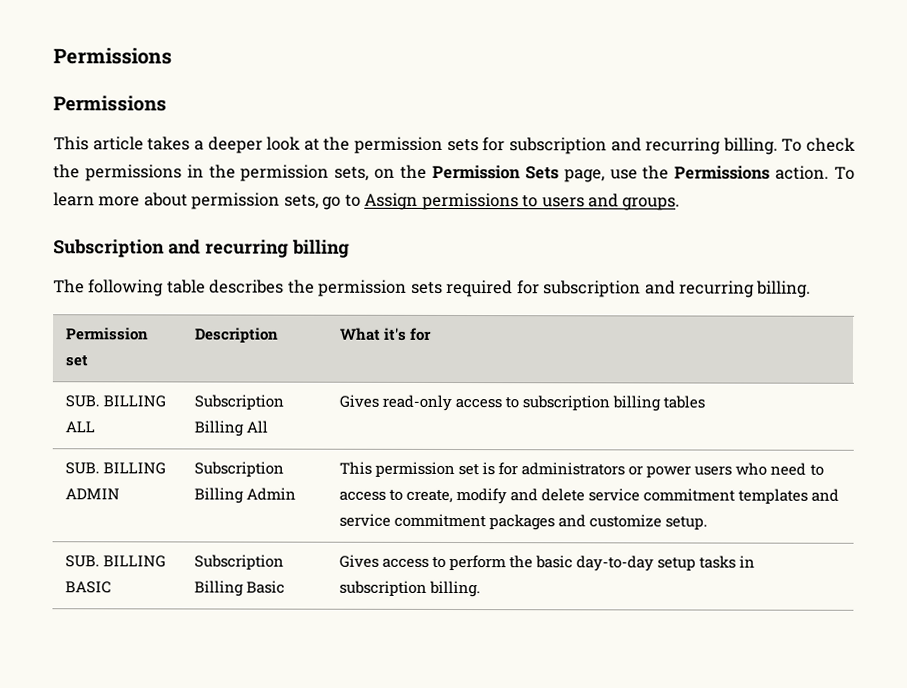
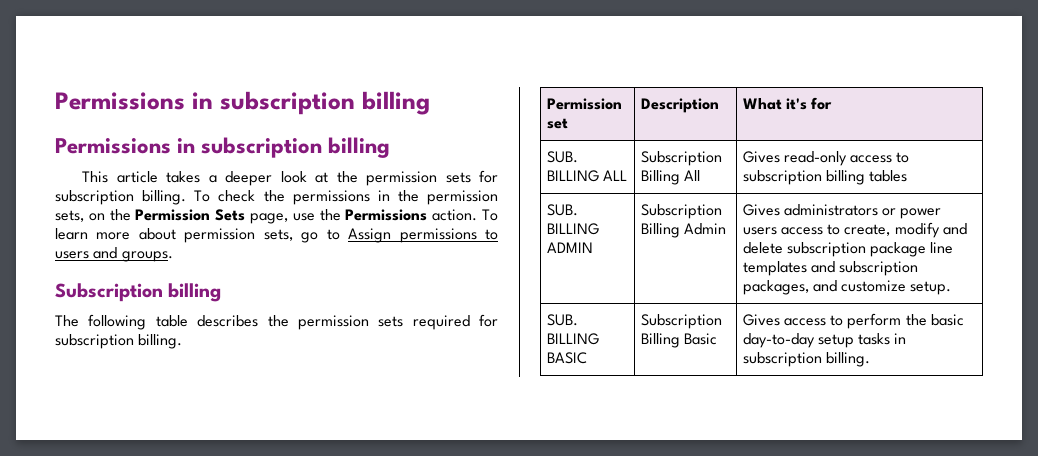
[53,47,172,65] [53,95,167,112] Permissions // Permissions -> [55,91,430,115] [55,137,391,158] Permissions in subscription billing // Permissions in subscription billing
[610,137,722,155] and recurring -> (134, 197) none
[167,239,289,258] and recurring -> (163, 292) none
[644,280,756,298] and recurring -> (134, 341) none
[338,461,519,479] This permission set is for -> [742,204,780,216] Gives
[735,462,824,476] who need to -> (777, 231) none
[588,488,840,505] [338,513,556,531] service commitment templates and service commitment packages -> [786,242,954,257] [742,261,919,276] [742,280,809,295] subscription package line templates and subscription packages,

